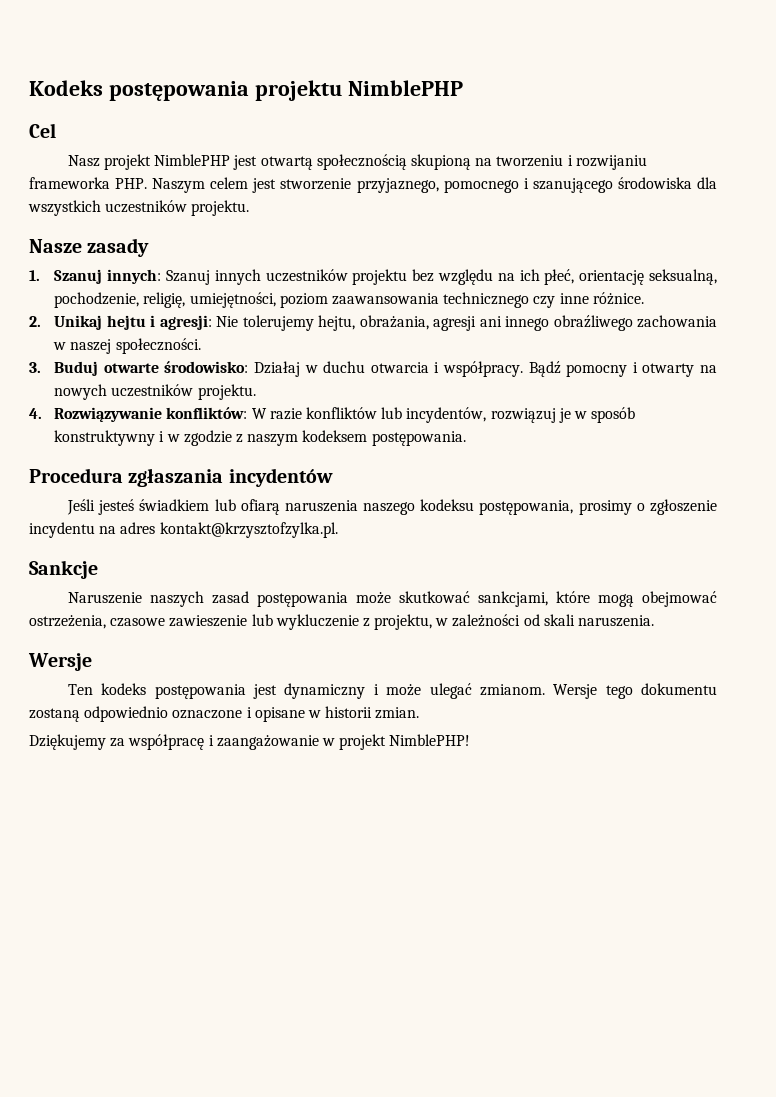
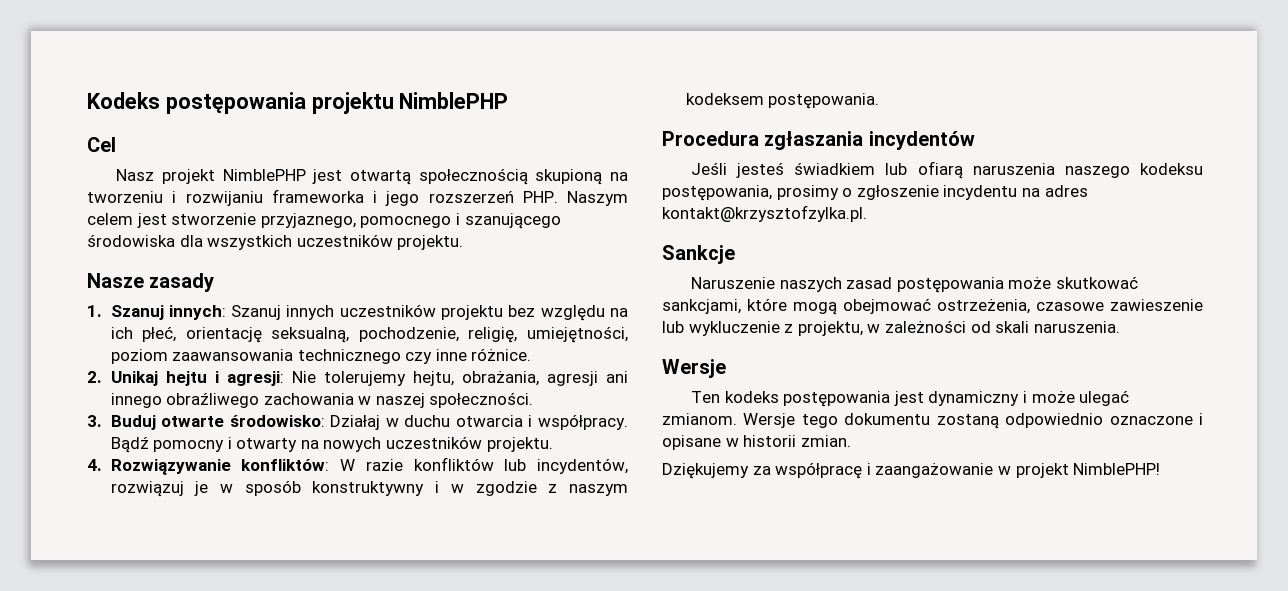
(110, 183) none -> [373,191,514,206] i jego rozszerzeń

